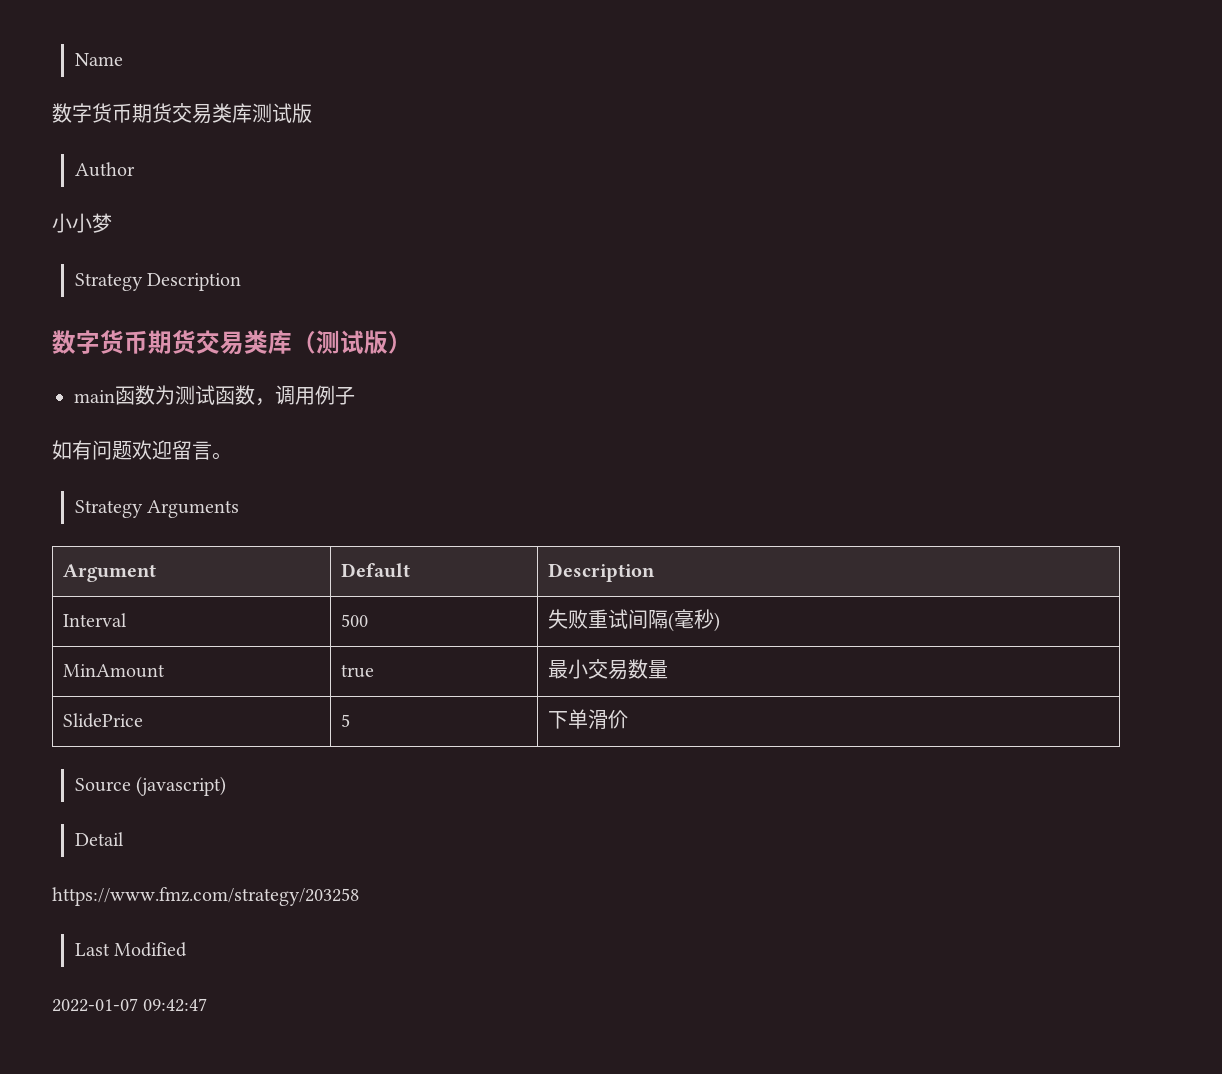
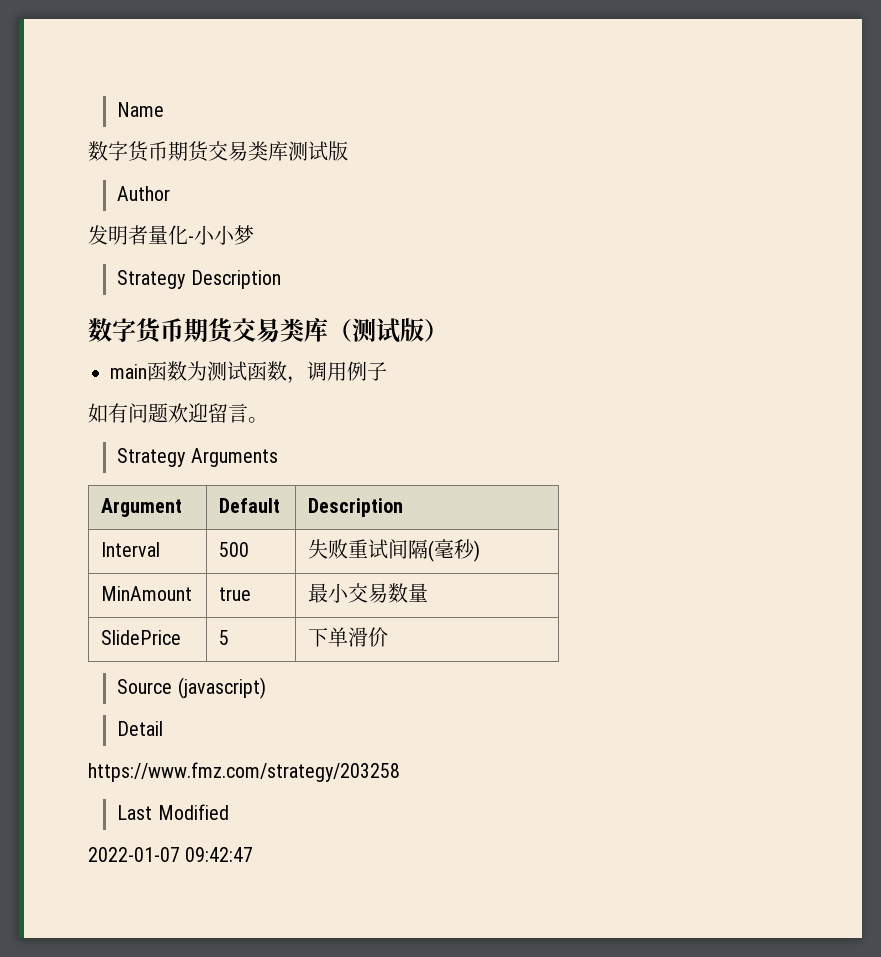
(135, 169) none -> [88,225,194,245] 发明者量化-

